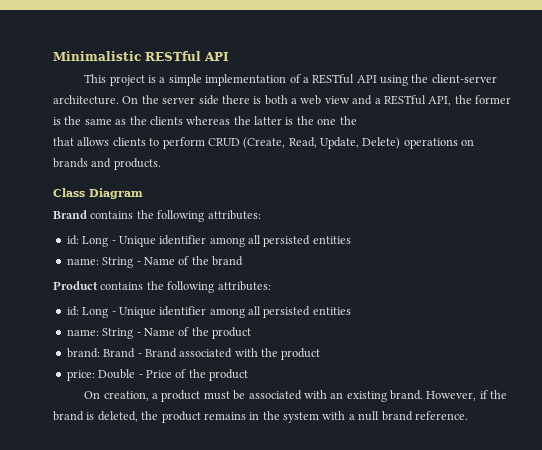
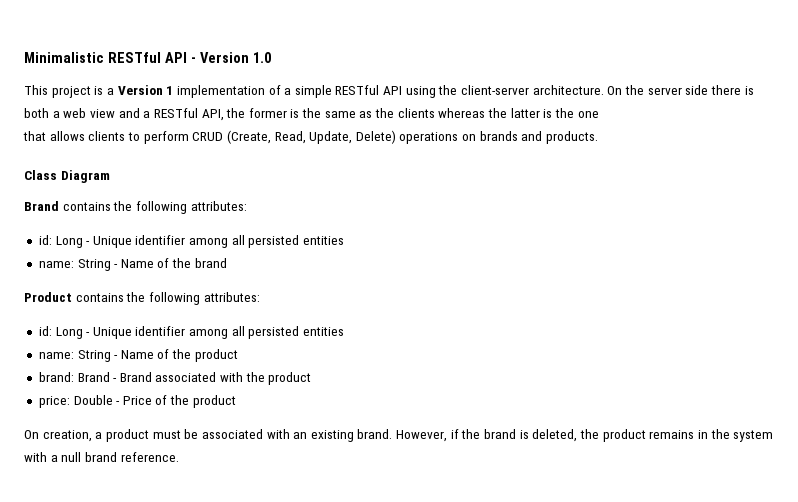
(229, 56) none -> [190,52,271,63] - Version 1.0
[168,74,202,86] simple -> [117,85,174,95] Version 1
(309, 80) none -> [294,85,332,98] simple
[339,116,357,125] the -> (599, 114) none

